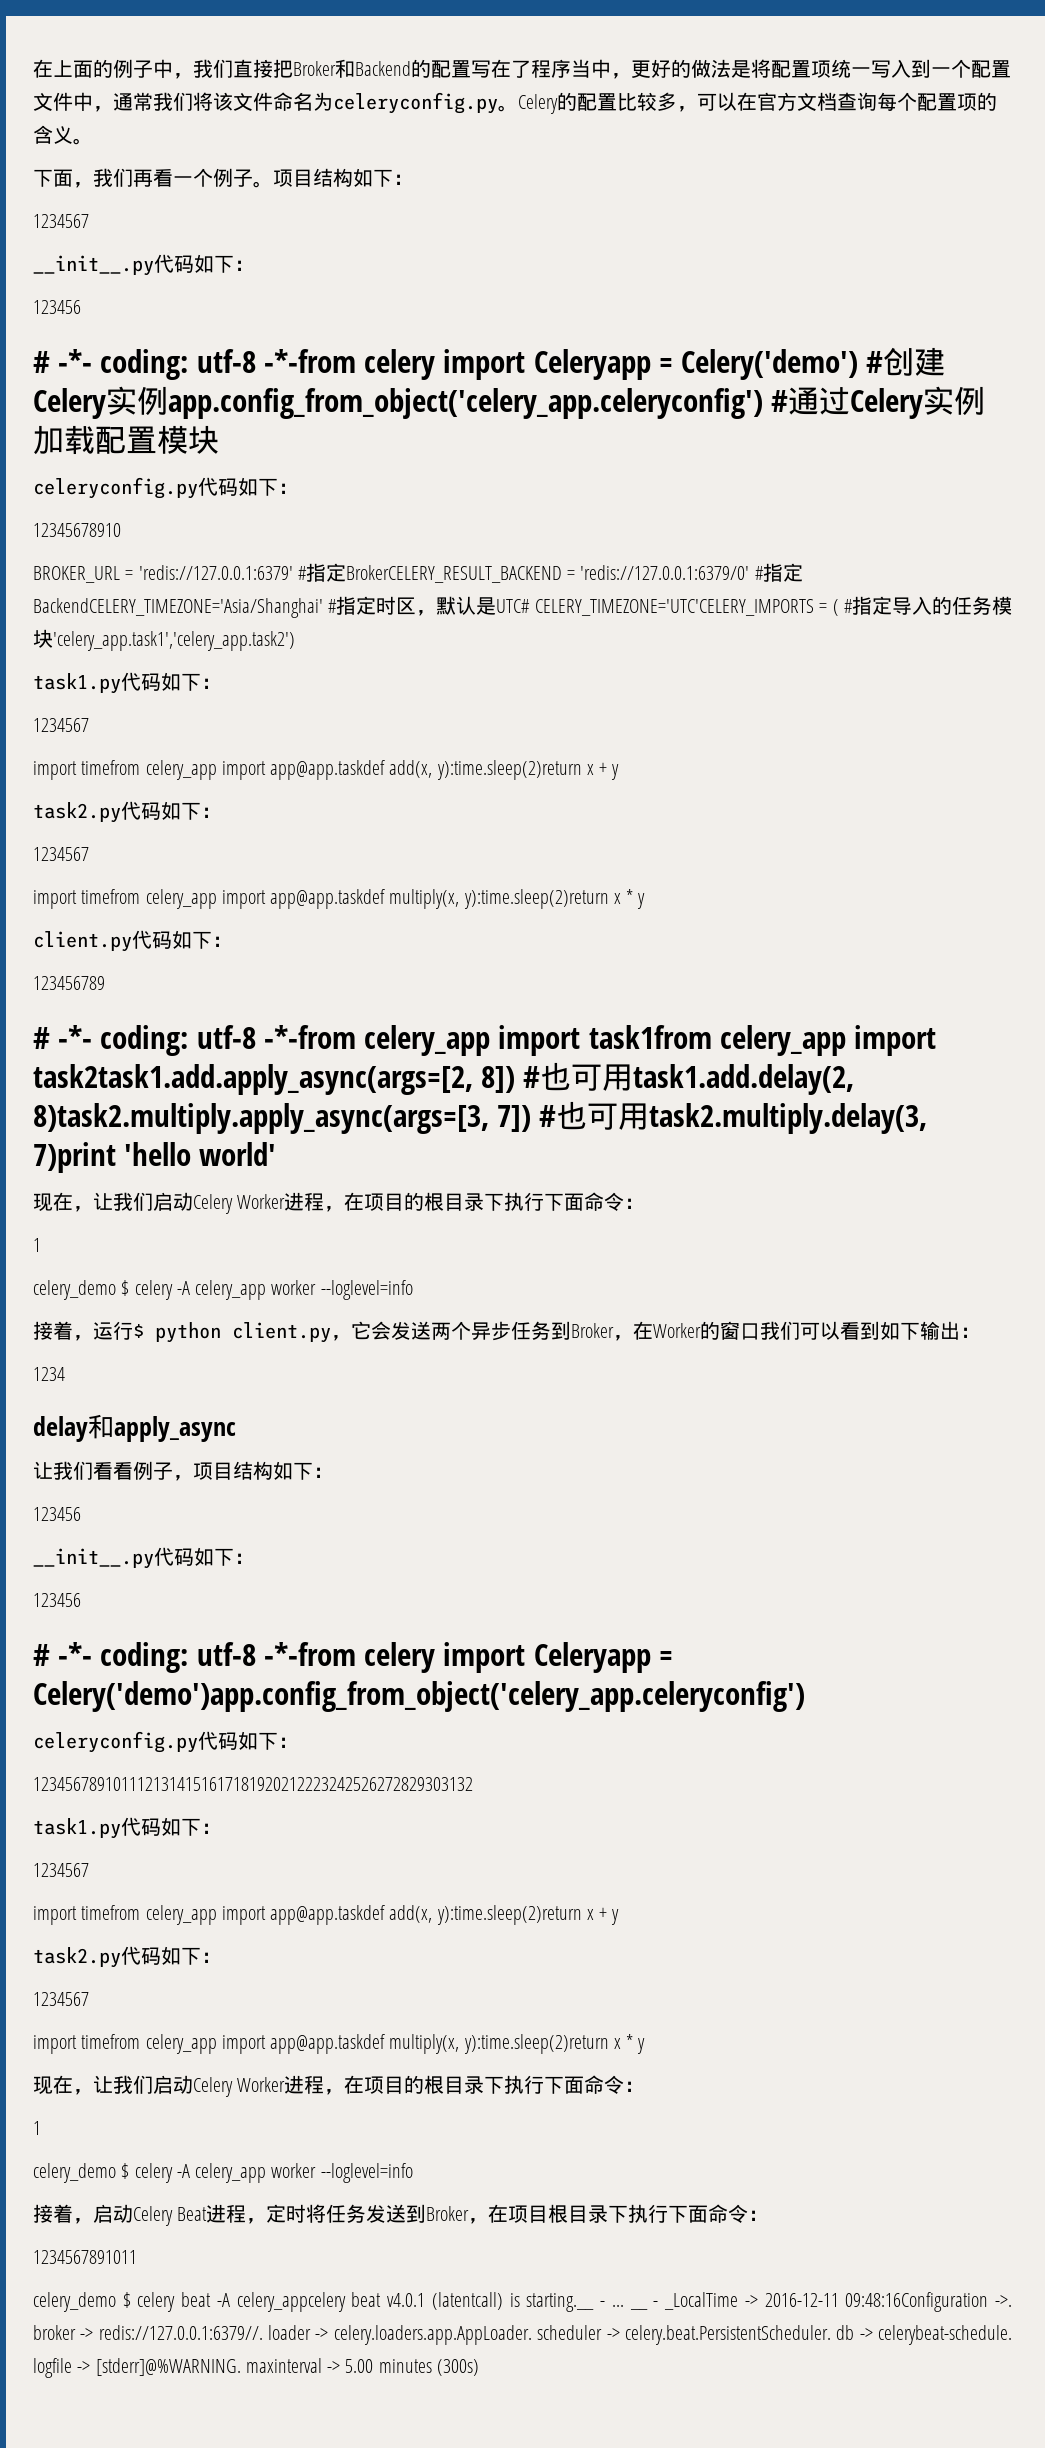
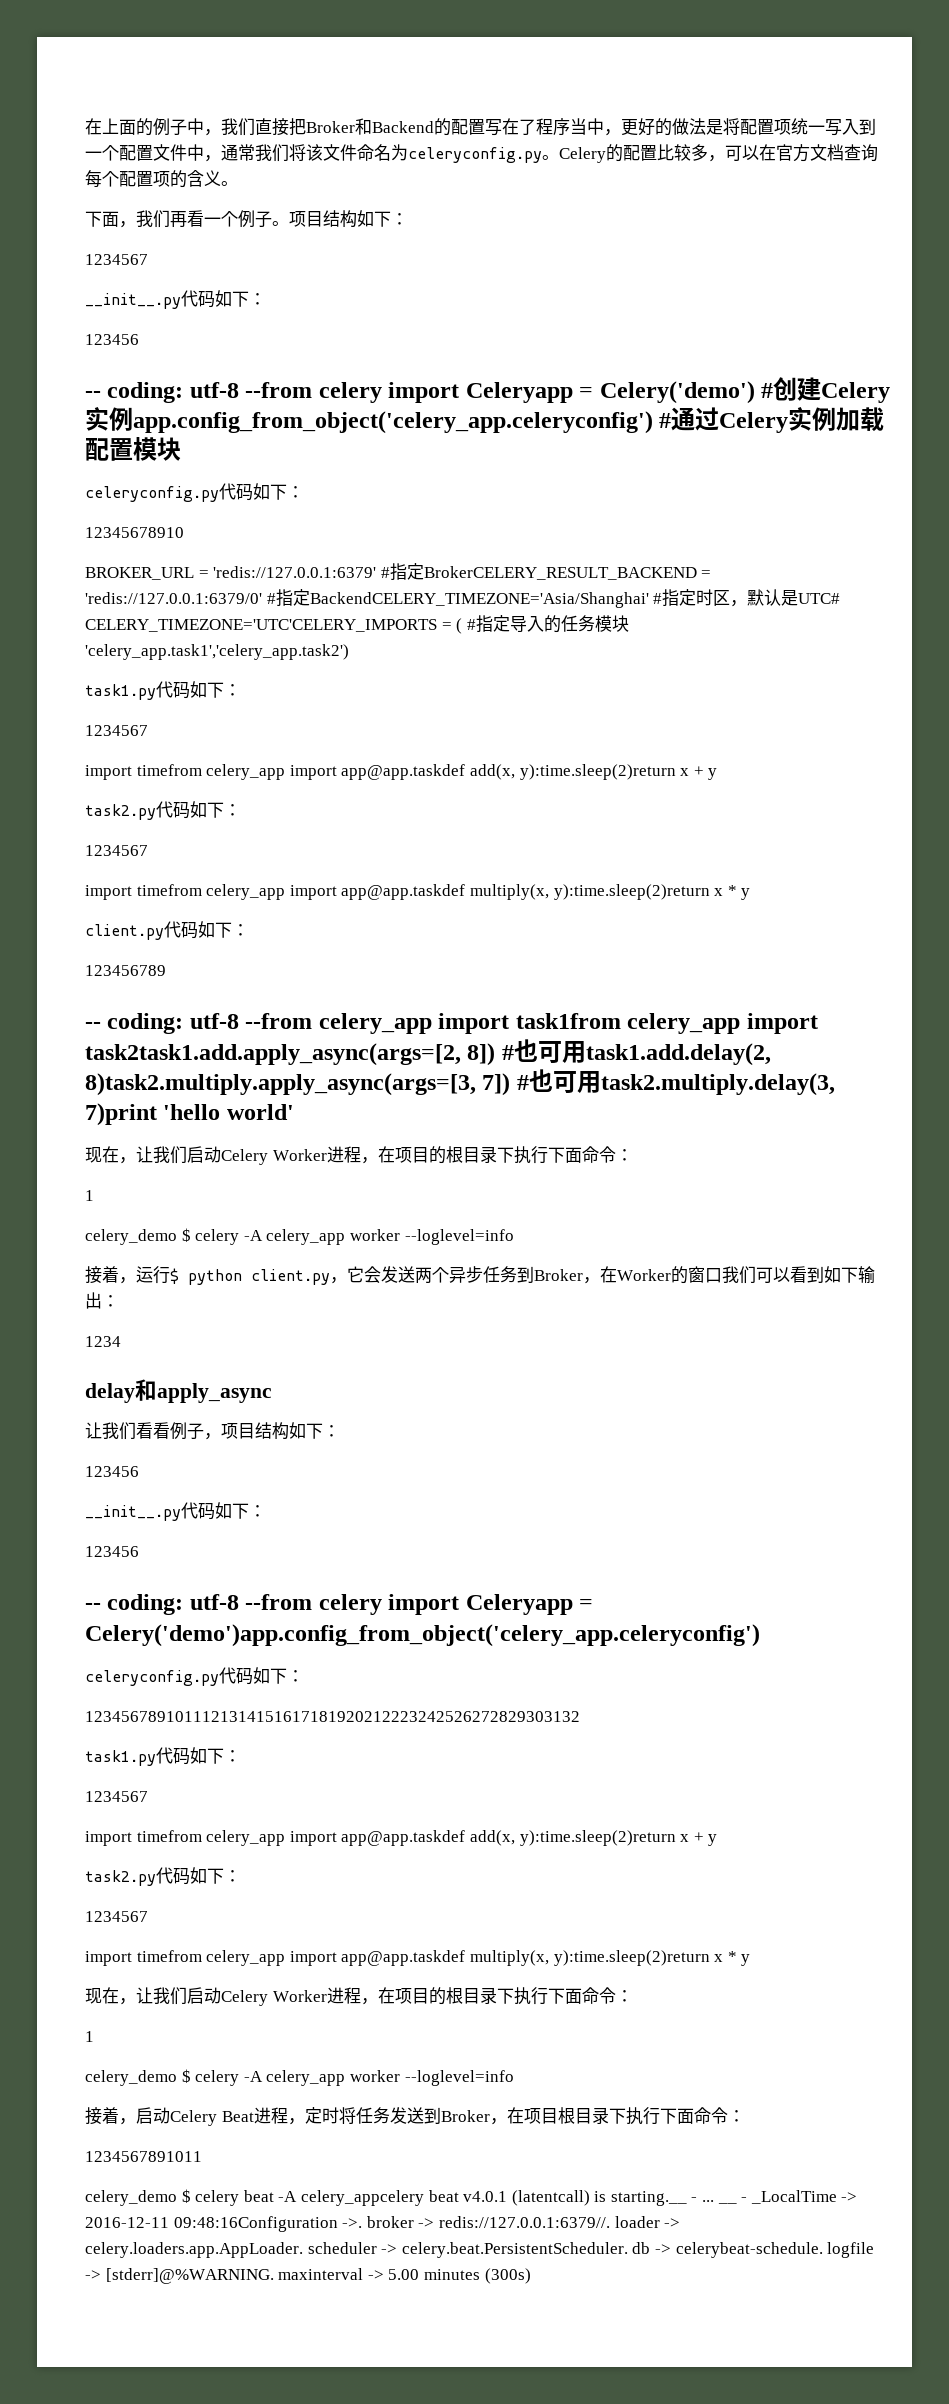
[33,349,356,380] # -*- coding: utf-8 -*-from -> [85,382,313,403] -- coding: utf-8 --from
[33,1025,356,1056] # -*- coding: utf-8 -*-from -> [85,1013,313,1034] -- coding: utf-8 --from
[33,1642,356,1673] # -*- coding: utf-8 -*-from -> [85,1594,313,1615] -- coding: utf-8 --from

